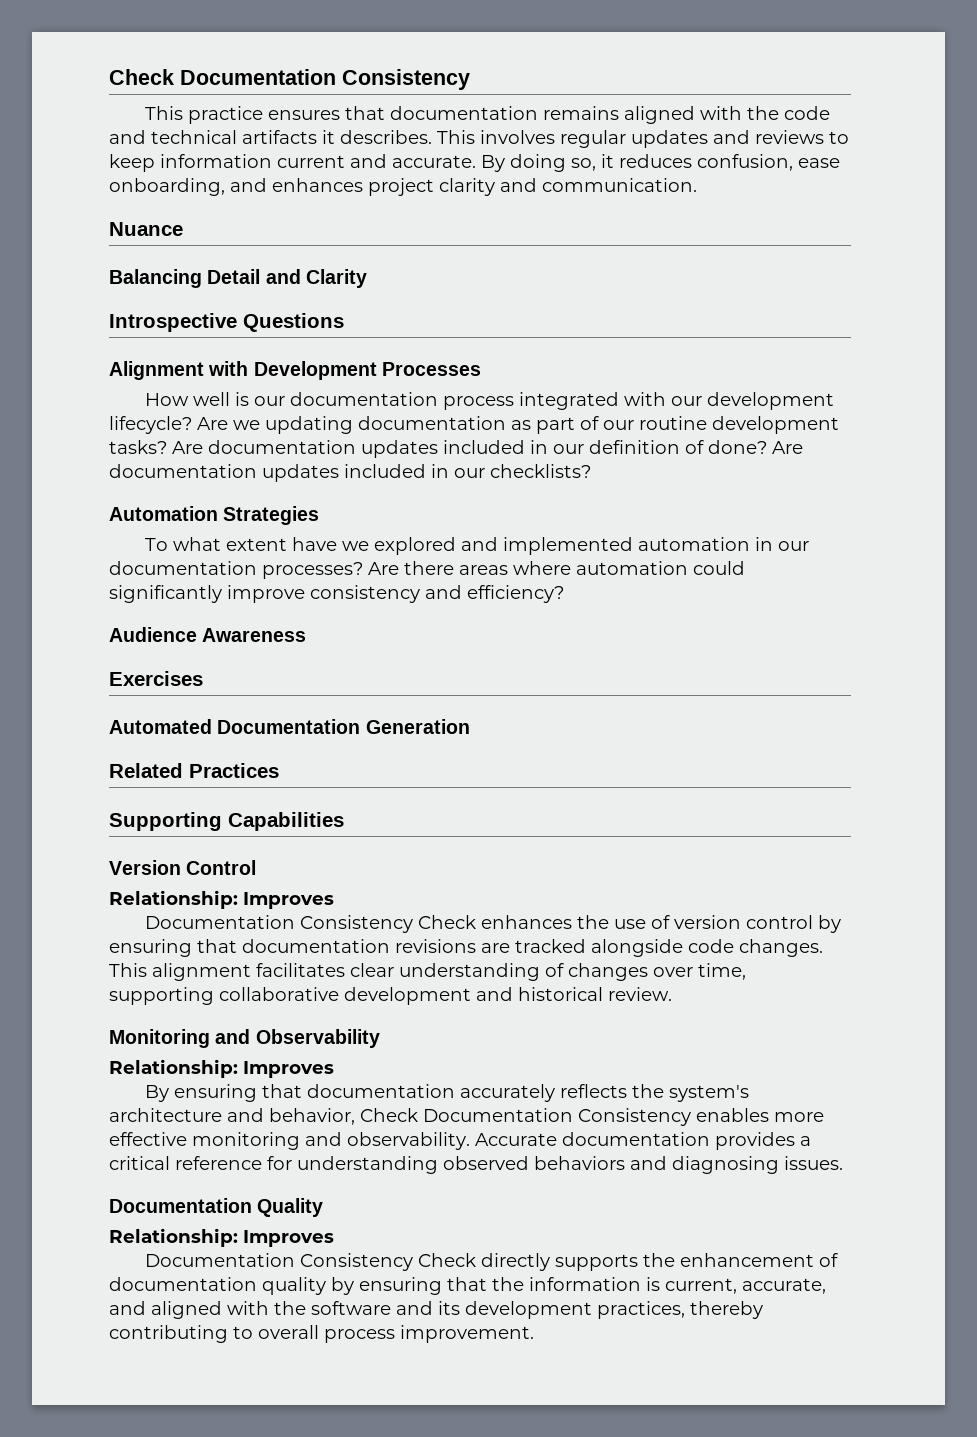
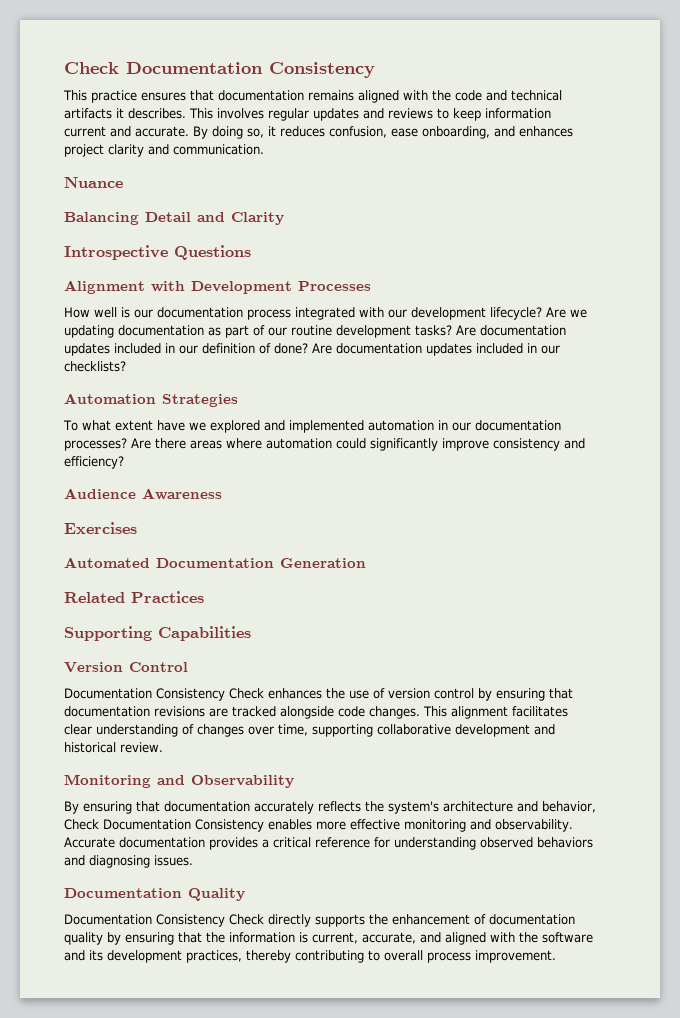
[109,890,334,909] // Relationship: Improves -> (188, 667) none
[109,1059,334,1078] // Relationship: Improves -> (294, 781) none
[109,1228,334,1247] // Relationship: Improves -> (245, 894) none

